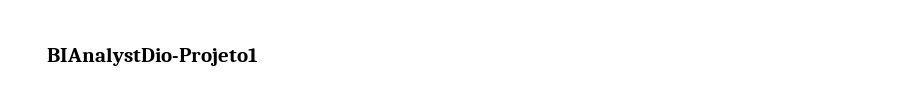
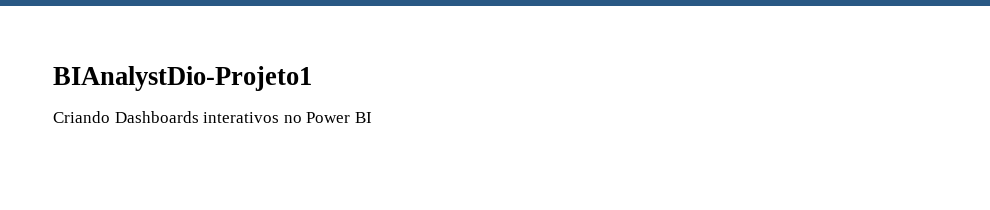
(258, 56) none -> [53,111,372,123] // Criando Dashboards interativos no Power BI

